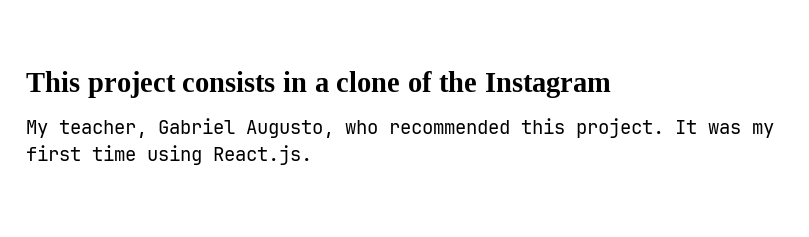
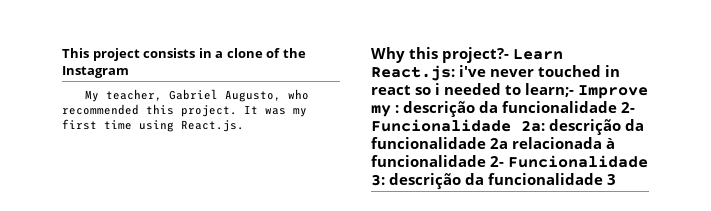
(312, 155) none -> [371,47,563,63] [371,65,620,81] [371,83,648,99] [371,101,635,117] [371,119,644,135] [371,137,615,149] [371,155,648,168] [371,173,616,189] // Why this project?- Learn React.js: i've never touched in react so i needed to learn;- Improve my : descrição da funcionalidade 2- Funcionalidade 2a: descrição da funcionalidade 2a relacionada à funcionalidade 2- Funcionalidade 3: descrição da funcionalidade 3

